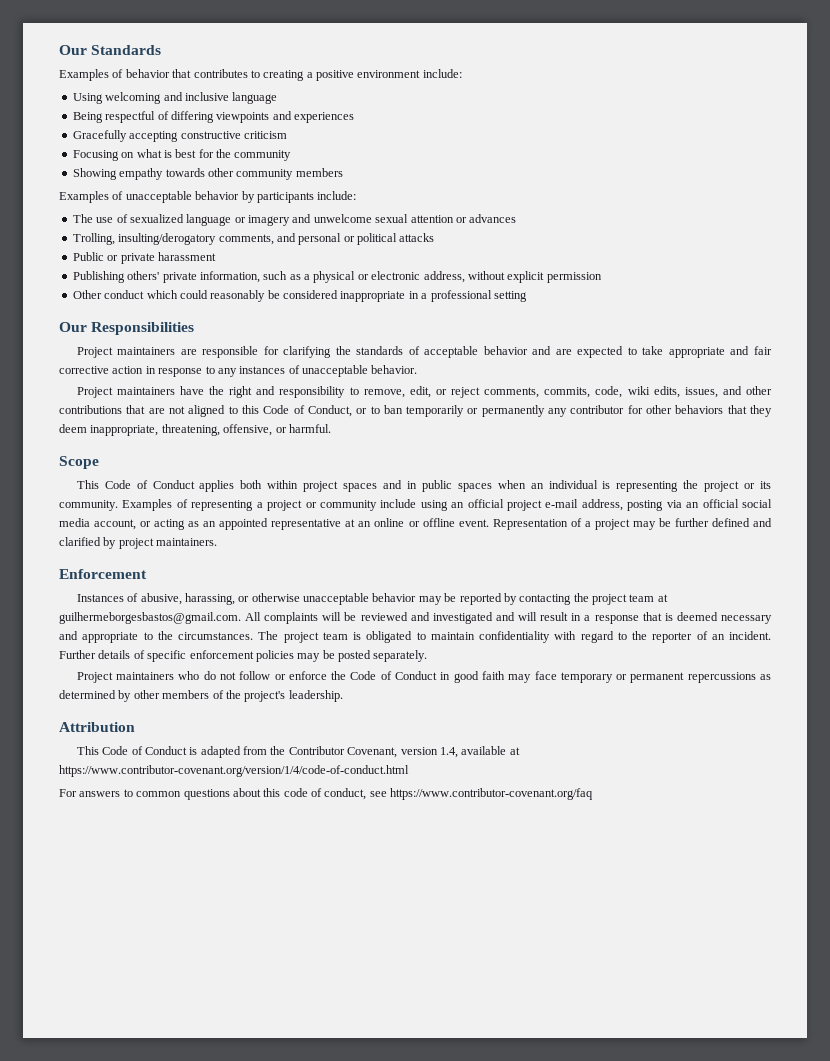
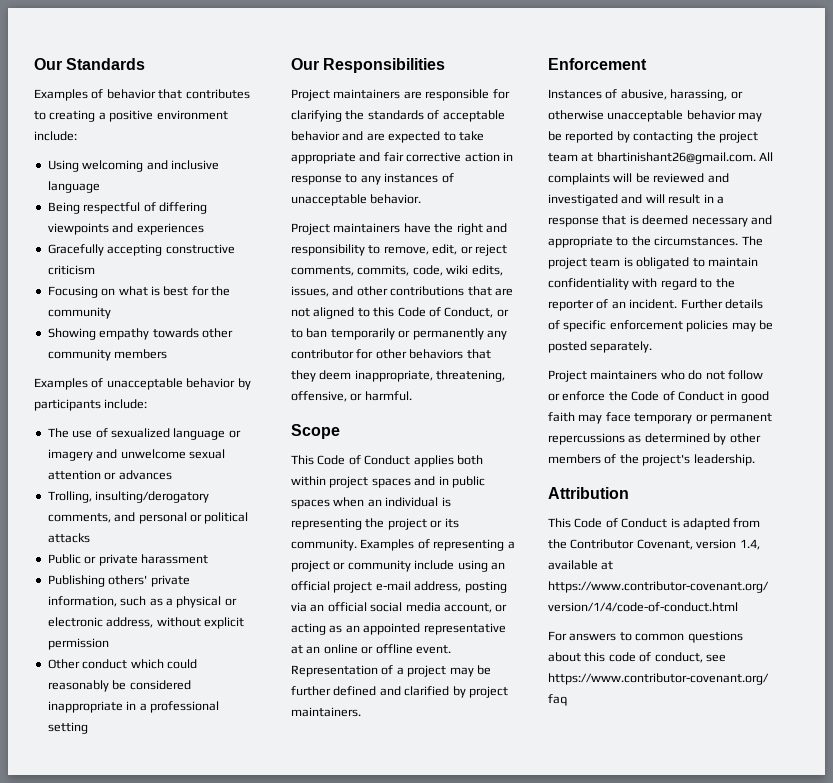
[59,612,241,624] guilhermeborgesbastos@gmail.com. -> [596,152,756,164] bhartinishant26@gmail.com.

